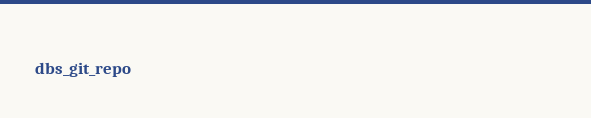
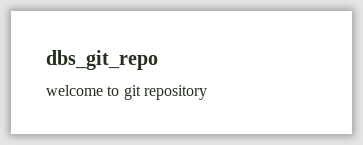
(131, 69) none -> [46,85,207,100] // welcome to git repository

